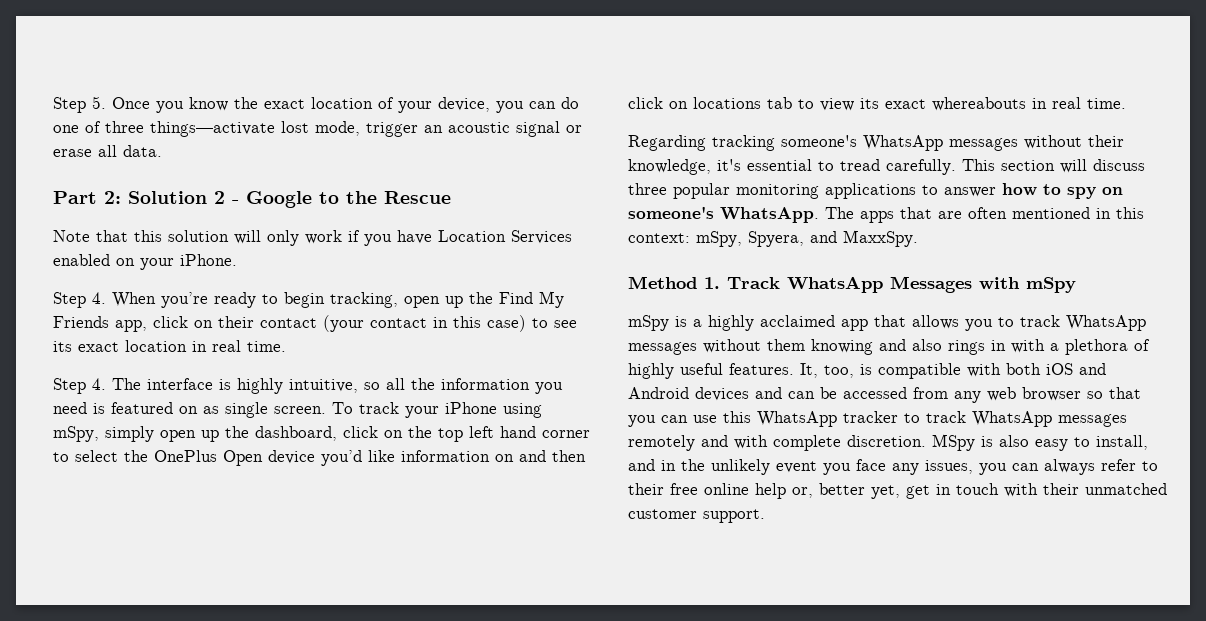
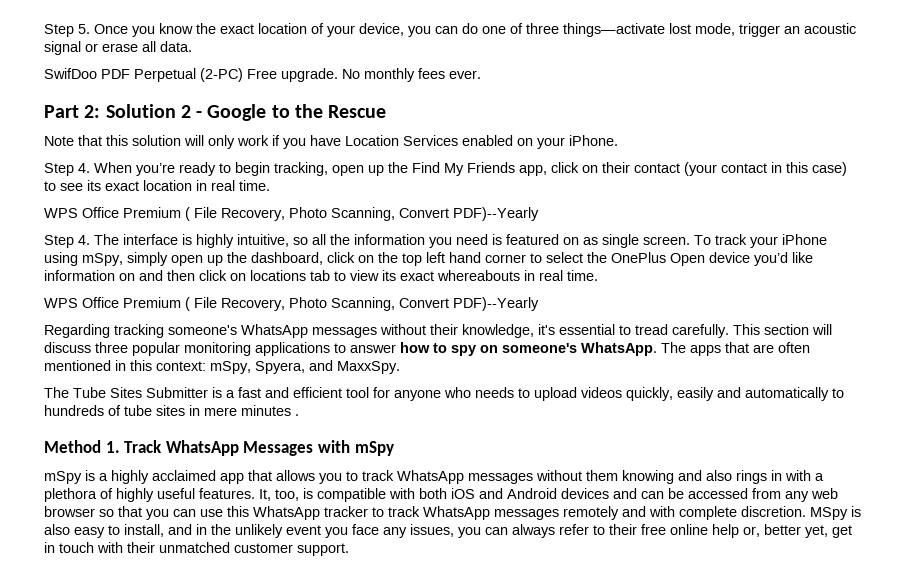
(162, 151) none -> [44,68,481,82] // SwifDoo PDF Perpetual (2-PC) Free upgrade. No monthly fees ever.
(286, 346) none -> [44,207,539,221] // WPS Office Premium ( File Recovery, Photo Scanning, Convert PDF)--Yearly
(1126, 103) none -> [44,297,539,311] // WPS Office Premium ( File Recovery, Photo Scanning, Convert PDF)--Yearly
(918, 238) none -> [44,387,844,401] [44,405,299,416] // The Tube Sites Submitter is a fast and efficient tool for anyone who needs to upload videos quickly, easily and automatically to hundreds of tube sites in mere minutes .

